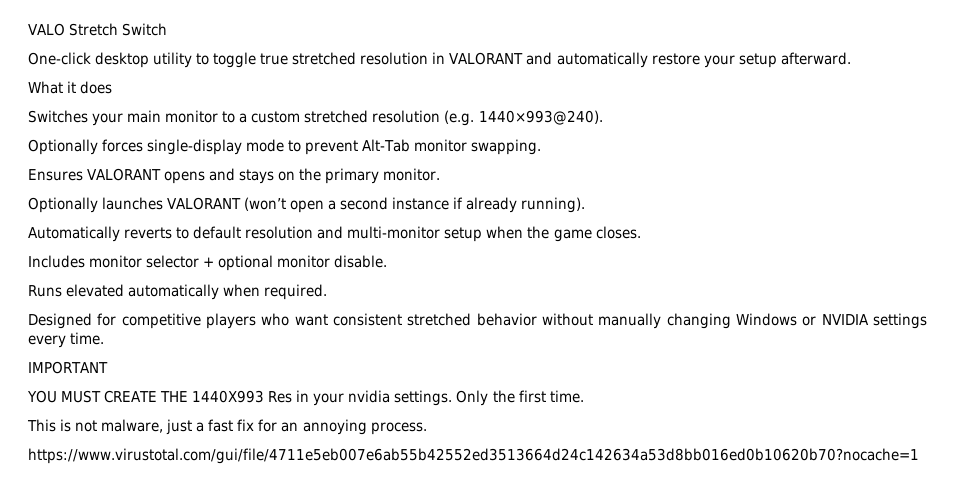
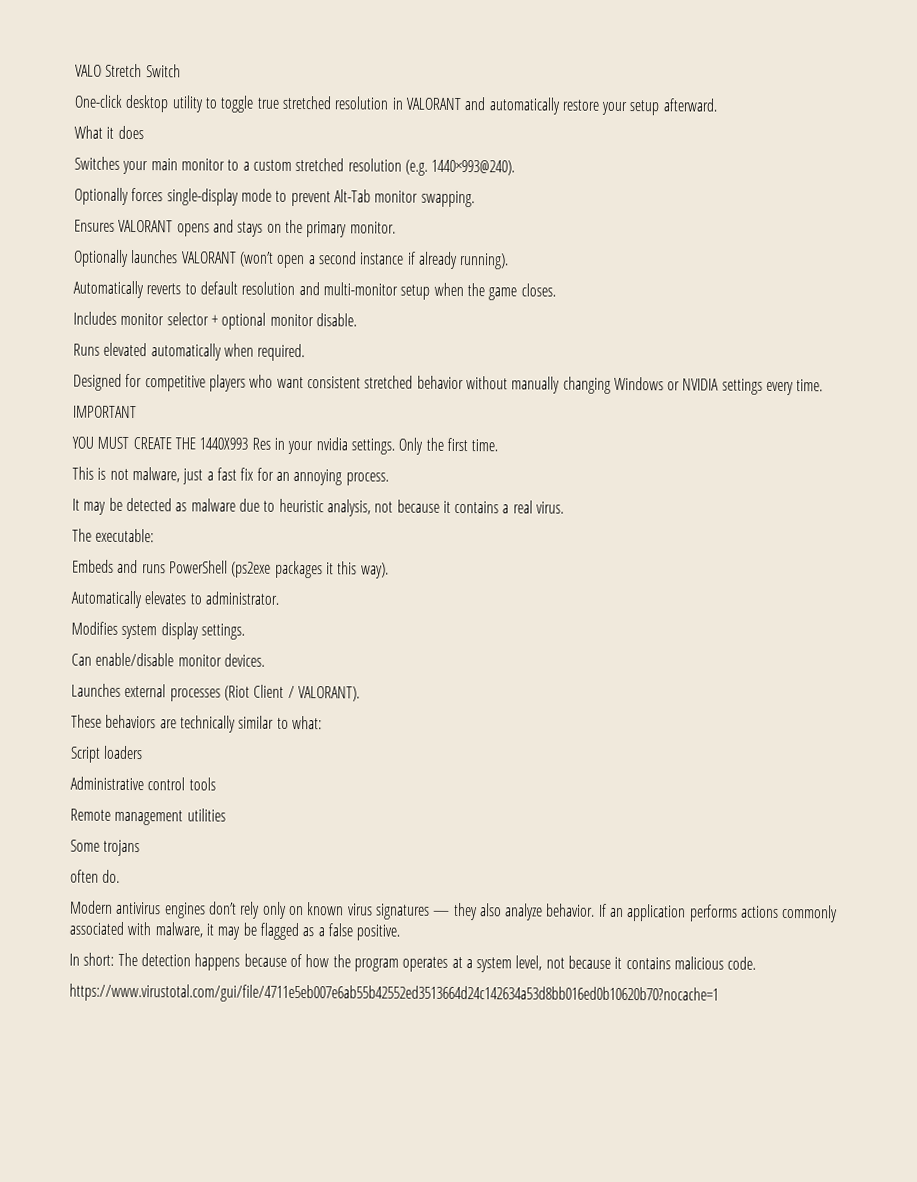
(427, 428) none -> [72,497,565,517] [72,528,155,543] [72,559,389,579] [71,590,279,609] [71,621,245,640] [71,652,265,667] [71,683,360,702] [71,714,322,733] [70,745,144,763] [70,776,216,791] [70,808,226,826] [70,839,141,857] [70,869,121,883] [70,900,839,923] [69,921,401,941] [69,952,757,973] // It may be detected as malware due to heuristic analysis, not because it contains a real virus. // The executable: // Embeds and runs PowerShell (ps2exe packages it this way). // Automatically elevates to administrator. // Modifies system display settings. // Can enable/disable monitor devices. // Launches external processes (Riot Client / VALORANT). // These behaviors are technically similar to what: // Script loaders // Administrative control tools // Remote management utilities // Some trojans // often do. // Modern antivirus engines don’t rely only on known virus signatures — they also analyze behavior. If an application performs actions commonly associated with malware, it may be flagged as a false positive. // In short: The detection happens because of how the program operates at a system level, not because it contains malicious code.

